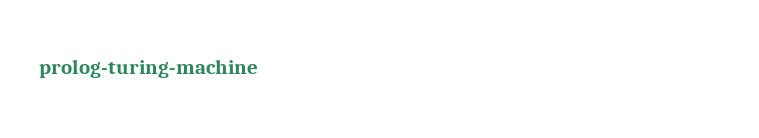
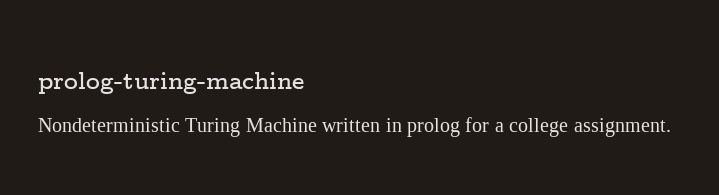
(258, 68) none -> [38,117,671,137] // Nondeterministic Turing Machine written in prolog for a college assignment.

